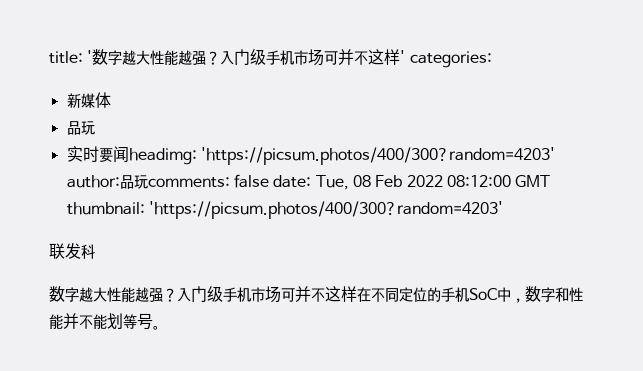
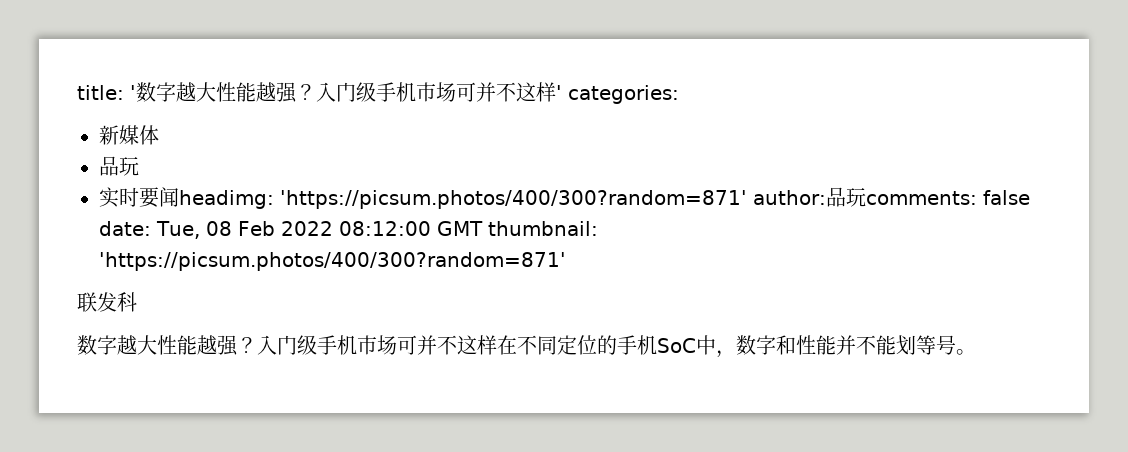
[200,147,555,165] 'https://picsum.photos/400/300?random=4203' -> [280,190,747,209] 'https://picsum.photos/400/300?random=871'
[148,201,503,219] 'https://picsum.photos/400/300?random=4203' -> [99,252,566,271] 'https://picsum.photos/400/300?random=871'

